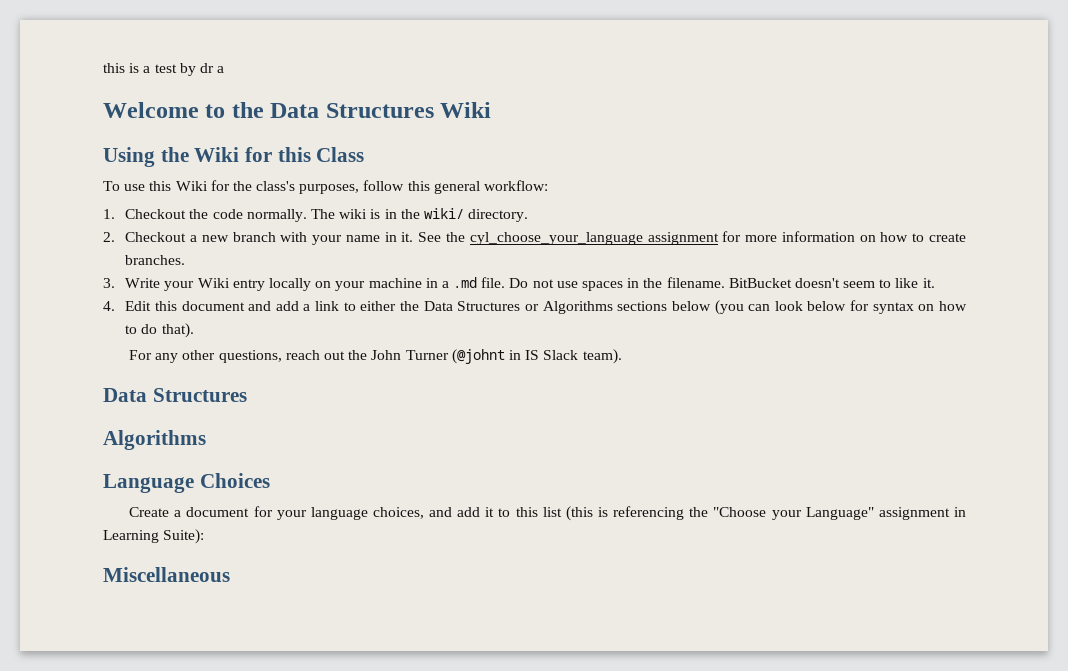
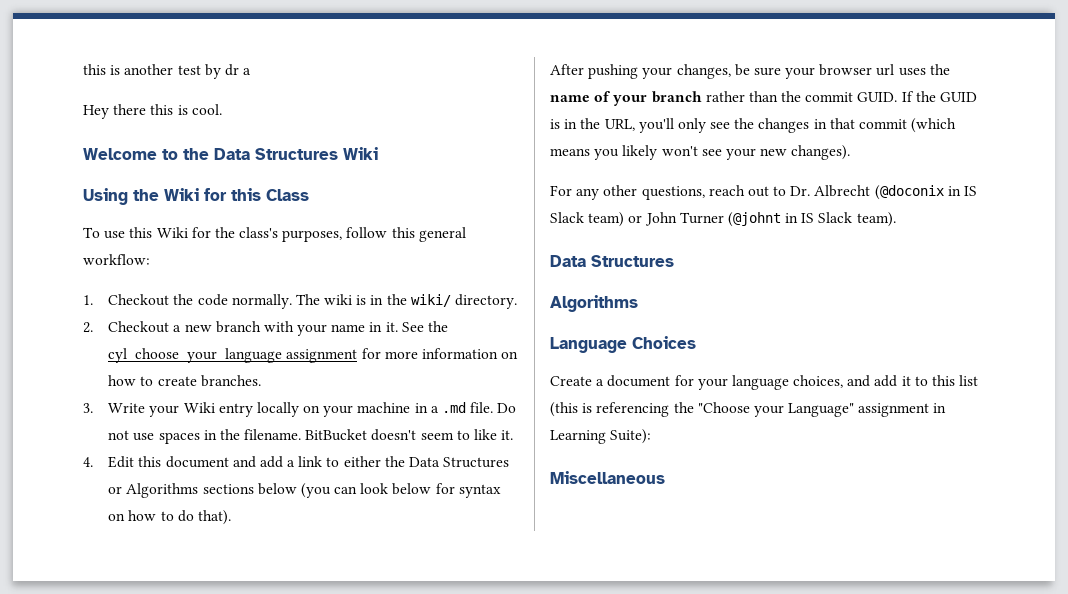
[103,63,151,73] this is a -> [83,64,174,75] this is another
(225, 69) none -> [83,104,222,119] // Hey there this is cool.
(194, 330) none -> [550,64,950,79] [550,91,978,106] [550,118,957,133] [550,145,851,160] // After pushing your changes, be sure your browser url uses the name of your branch rather than the commit GUID. If the GUID is in the URL, you'll only see the changes in that commit (which means you likely won't see your new changes).
[348,350,368,360] the -> [773,185,978,200] [550,212,643,227] to Dr. Albrecht (@doconix in IS Slack team) or

